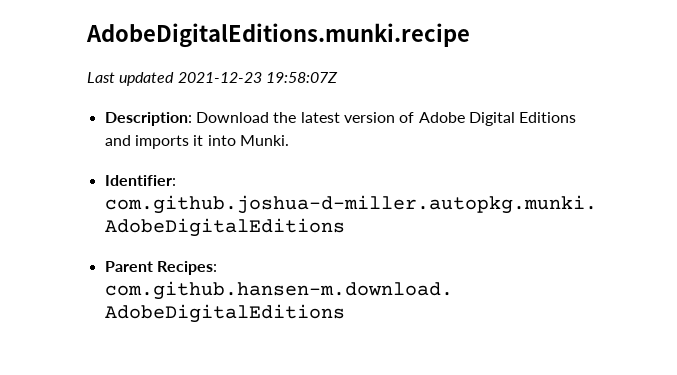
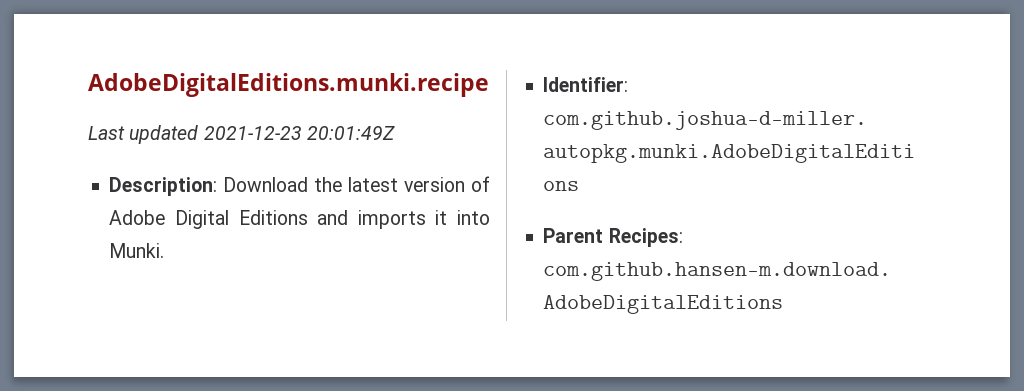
[265,72,338,83] 19:58:07Z -> [306,126,395,140] 20:01:49Z

